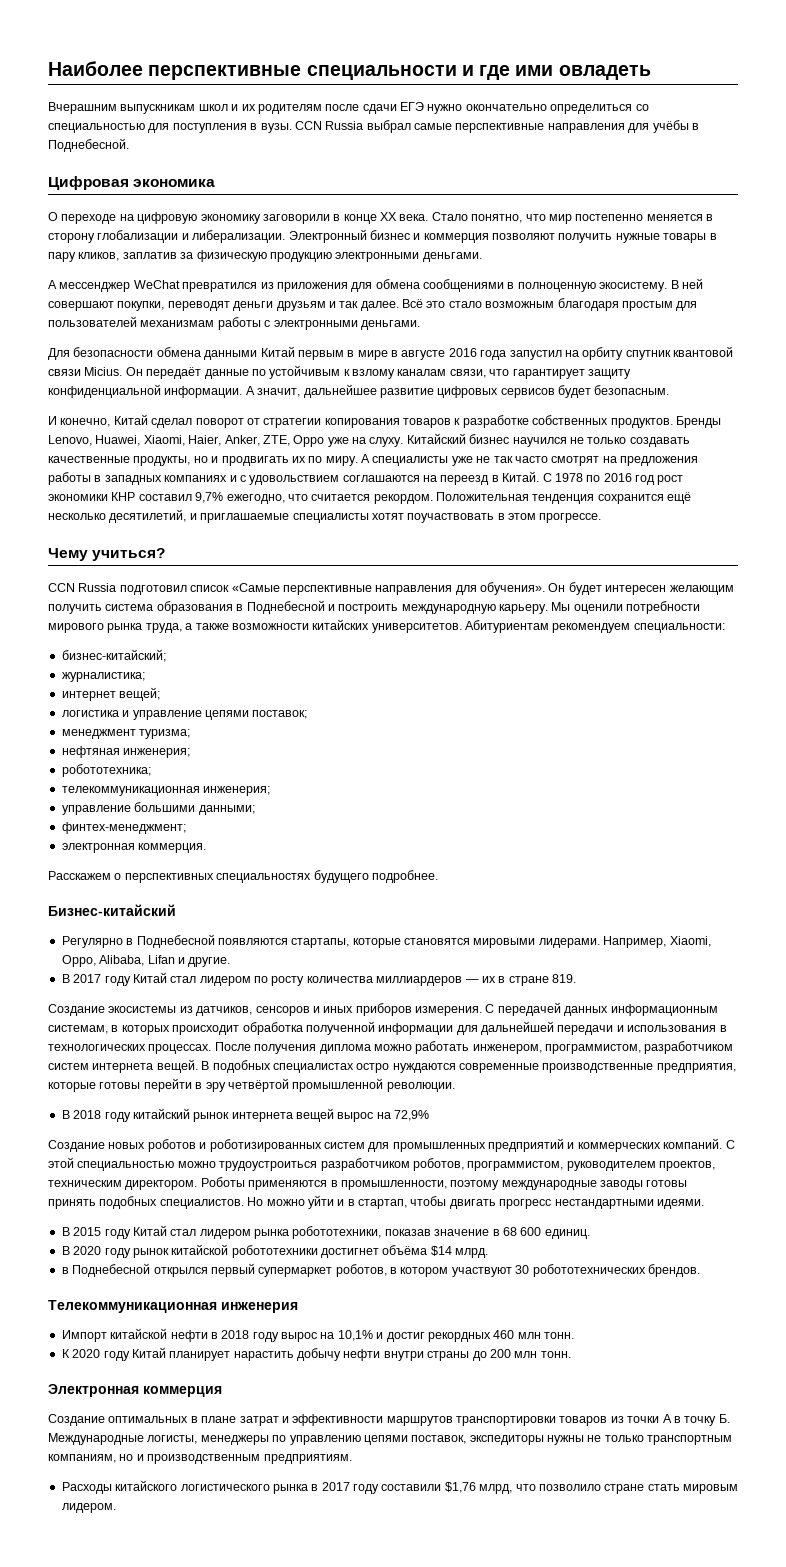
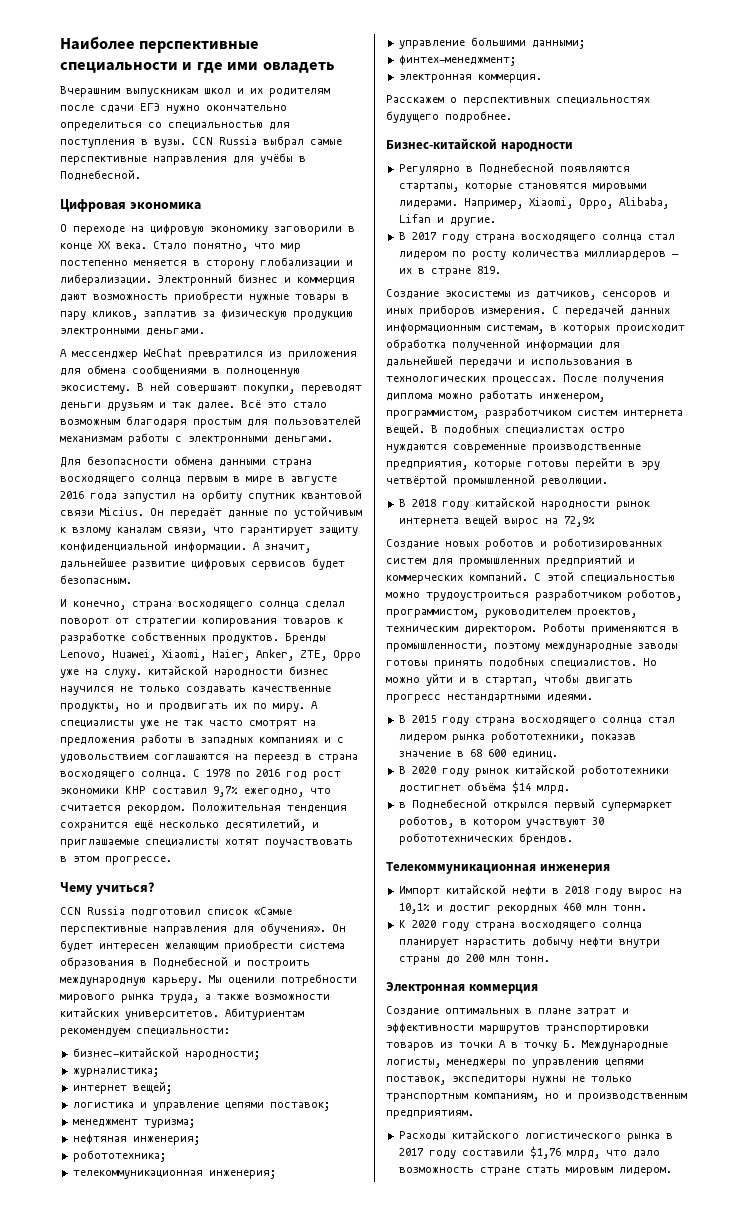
[492,233,613,243] позволяют получить -> [60,291,243,303] дают возможность приобрести
[260,346,295,357] Китай -> [272,459,312,468] [60,476,181,484] страна восходящего солнца
[113,414,148,425] Китай -> [132,601,299,610] страна восходящего солнца
[406,433,466,444] Китайский -> [148,665,283,678] китайской народности
[502,471,540,482] Китай. -> [318,754,358,763] [60,771,187,779] страна восходящего солнца.
[48,604,102,614] получить -> [224,940,293,952] приобрести
[61,649,166,662] бизнес-китайский; -> [72,1047,260,1060] бизнес-китайской народности;
[48,904,176,916] Бизнес-китайский -> [386,138,573,152] Бизнес-китайской народности
[132,972,167,983] Китай -> [474,234,642,243] страна восходящего солнца
[132,1108,190,1119] китайский -> [474,497,610,510] китайской народности
[132,1225,167,1236] Китай -> [474,717,642,726] страна восходящего солнца
[131,1347,166,1358] Китай -> [474,922,642,931] страна восходящего солнца
[538,1484,601,1491] позволило -> [632,1150,660,1158] [398,1167,474,1173] дало возможность

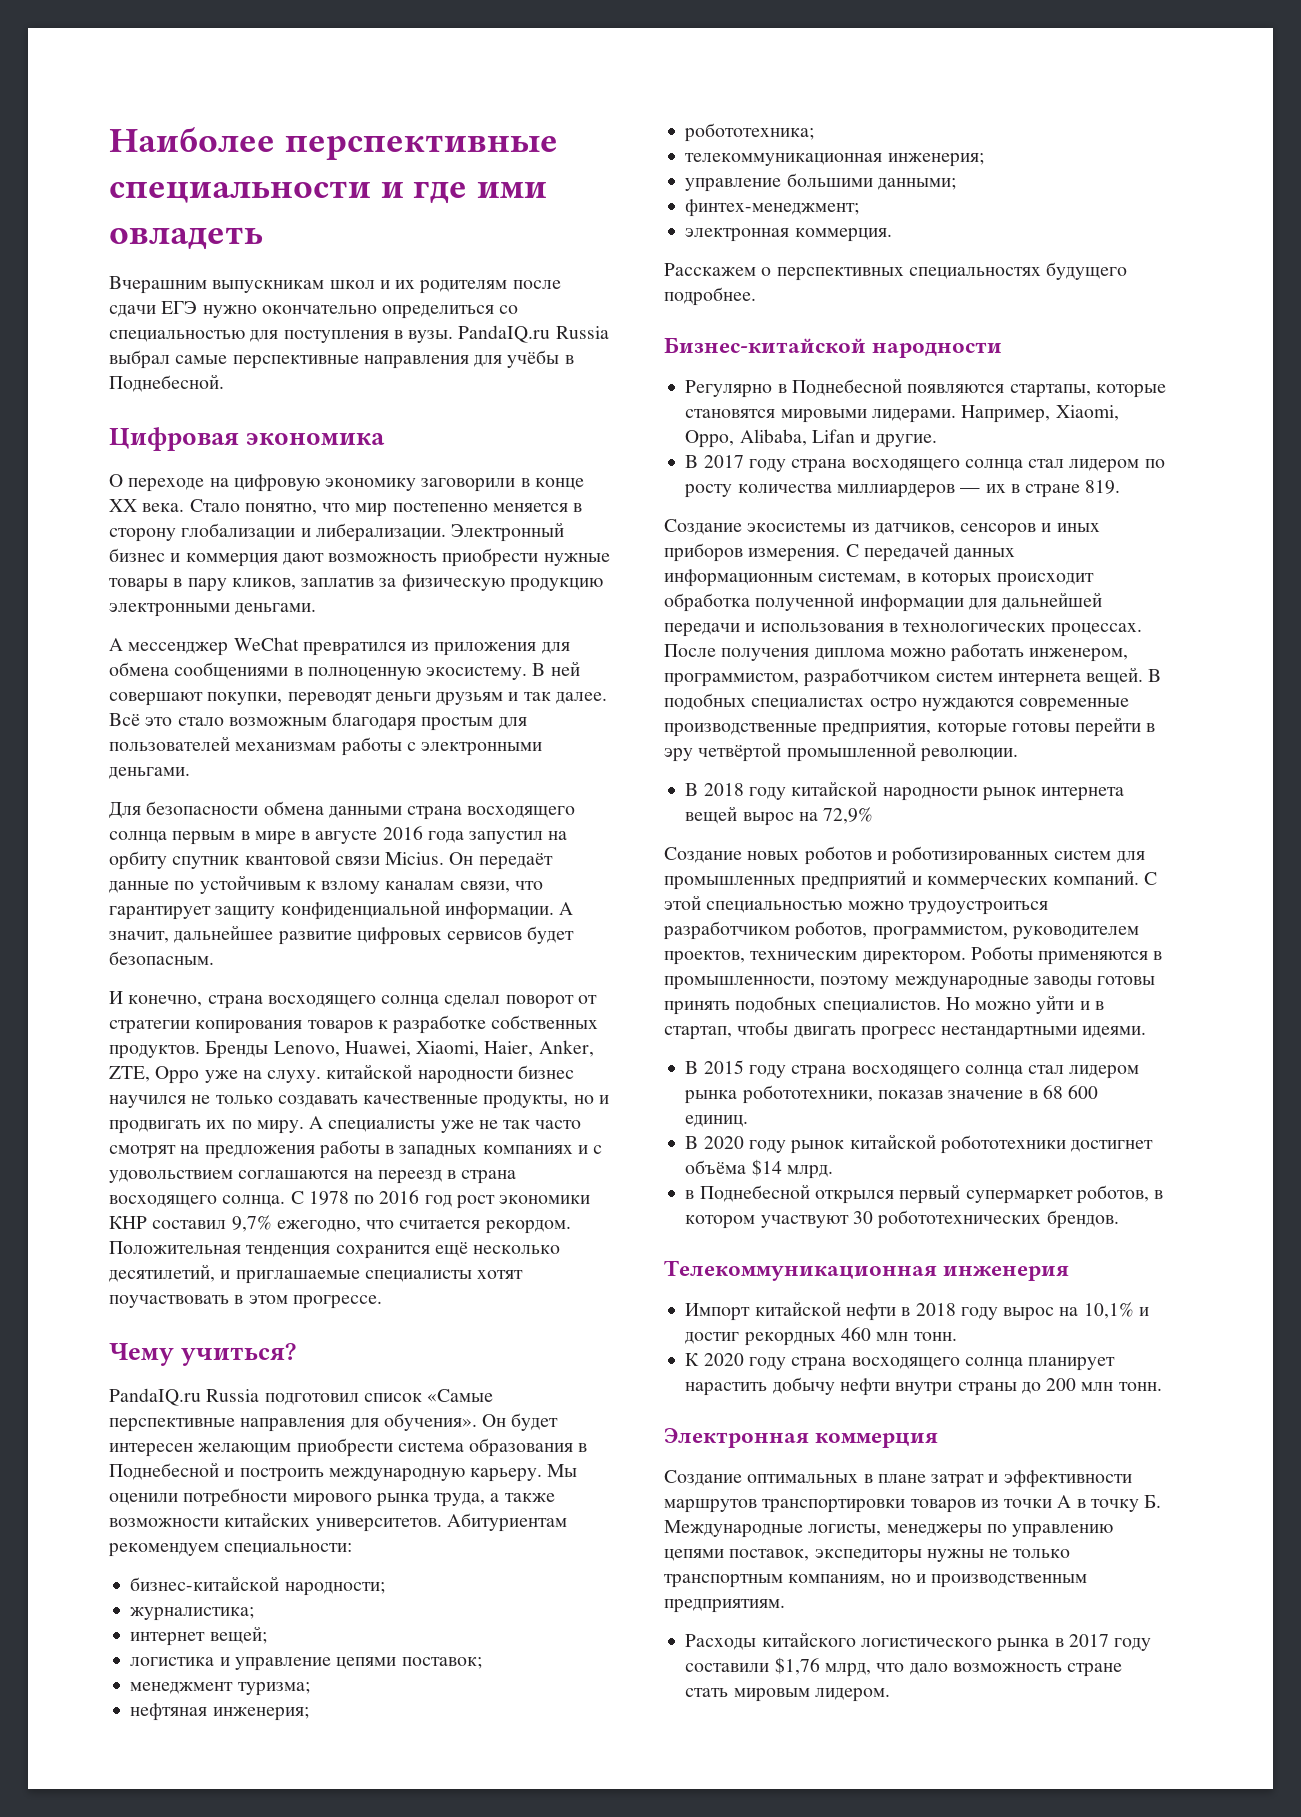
[192,137,213,145] CCN -> [458,325,551,343] PandaIQ.ru
[60,907,81,915] CCN -> [109,1388,201,1406] PandaIQ.ru

